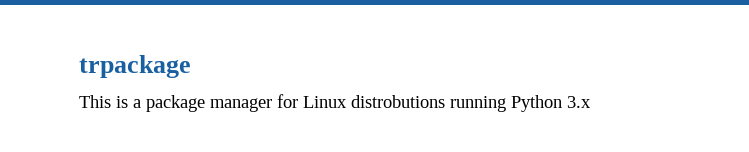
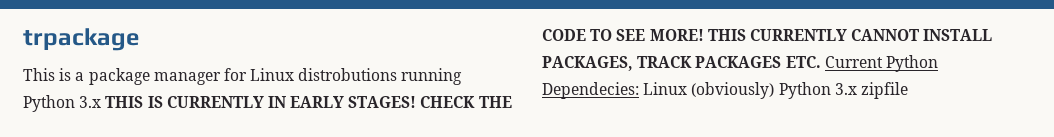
(591, 102) none -> [105,96,512,108] [542,29,993,41] [542,55,938,72] [542,82,908,99] THIS IS CURRENTLY IN EARLY STAGES! CHECK THE CODE TO SEE MORE! THIS CURRENTLY CANNOT INSTALL PACKAGES, TRACK PACKAGES ETC. Current Python Dependecies: Linux (obviously) Python 3.x zipfile

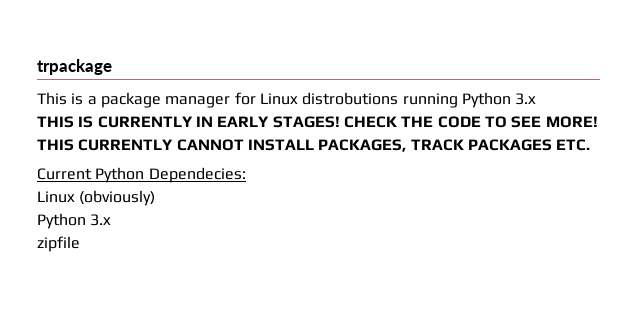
(102, 102) none -> (537, 99) //
(821, 62) none -> (591, 145) //
(639, 90) none -> (246, 175) //
[778,82,857,99] Python 3.x -> [37,213,112,229] // Python 3.x //

